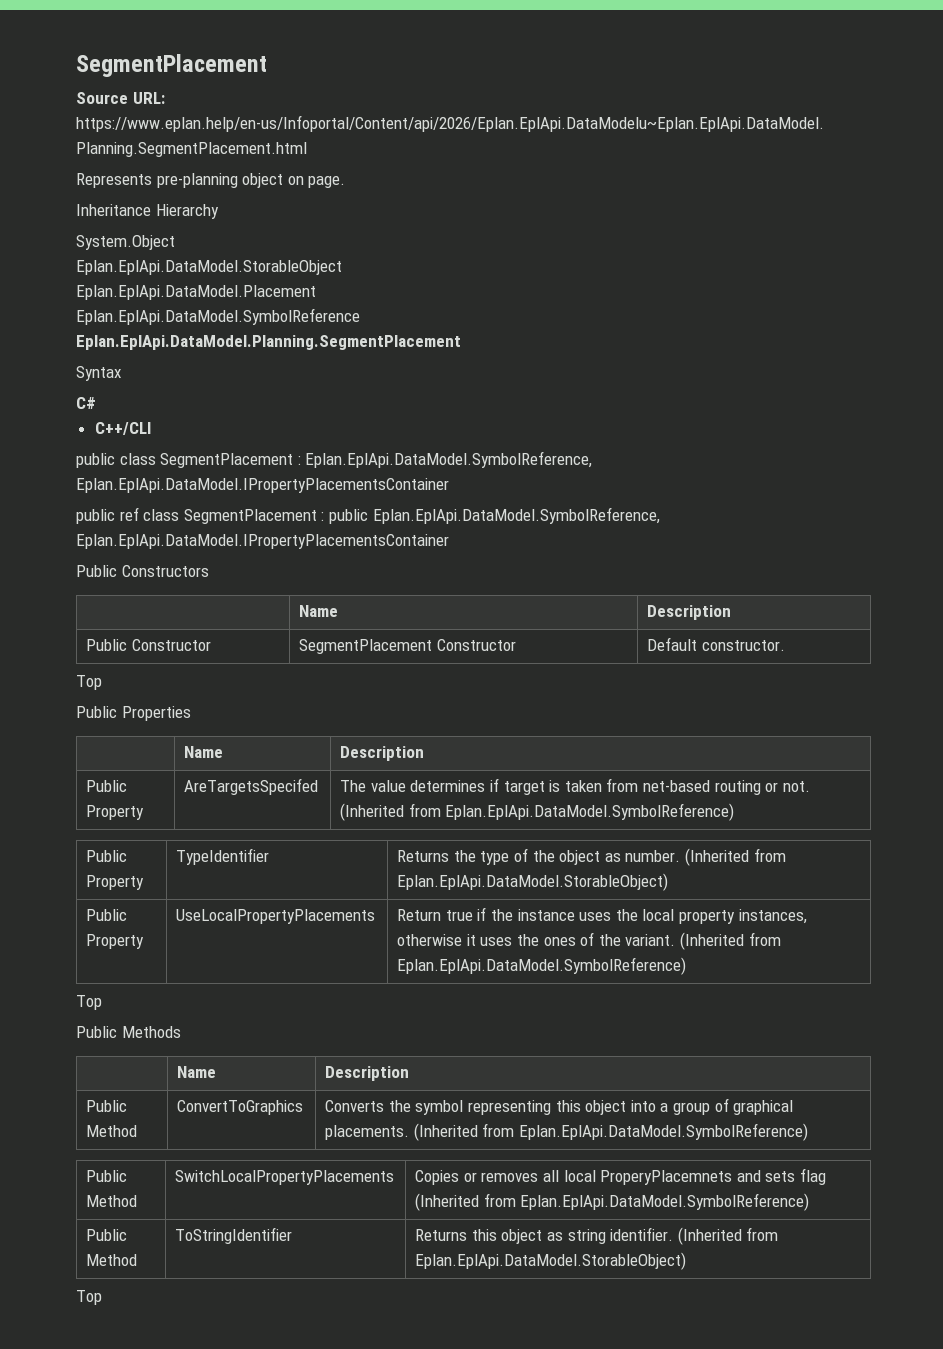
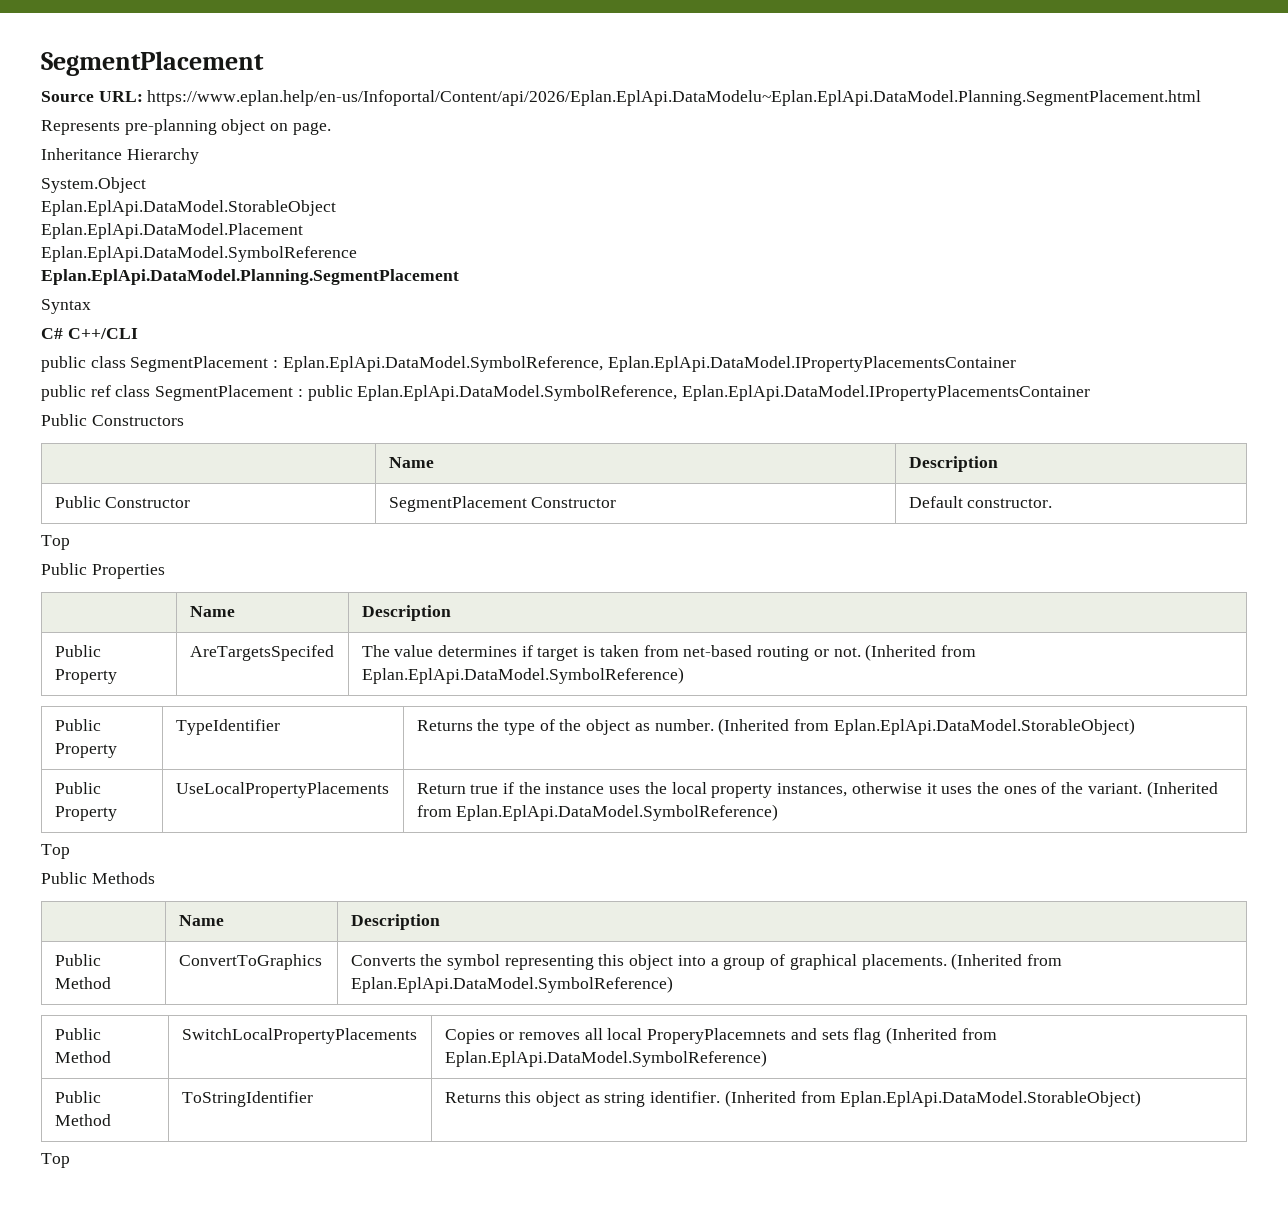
(96, 403) // -> (63, 333) none

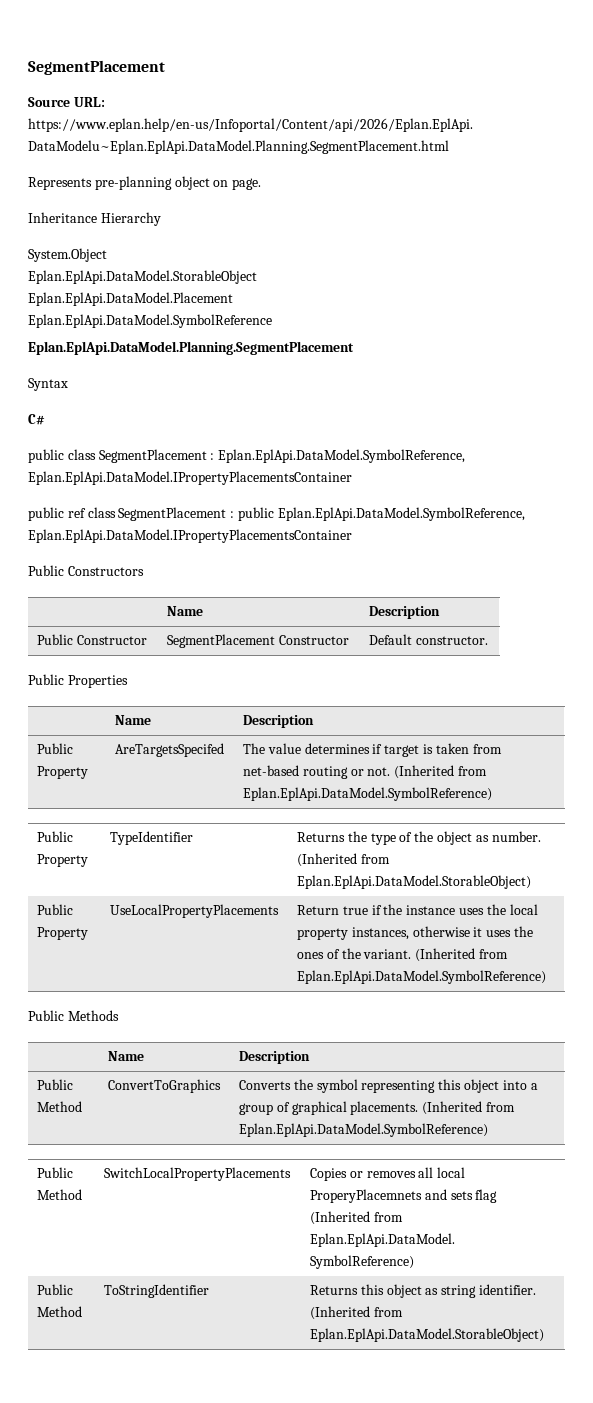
[67,328,138,339] C++/CLI -> (45, 419) none
[41,535,70,550] // Top -> (488, 640) none
[41,844,70,859] // Top -> (547, 977) none
[41,1153,70,1168] // Top -> (545, 1335) none

